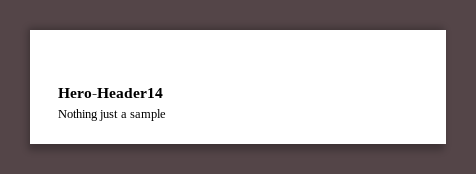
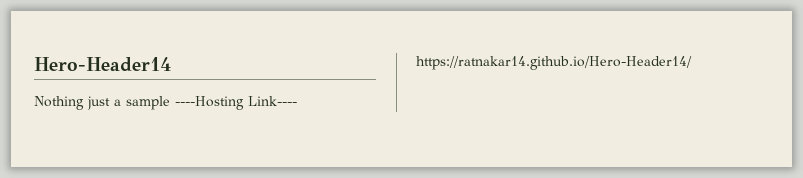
(167, 115) none -> [175,96,297,110] [416,56,692,70] ----Hosting Link---- https://ratnakar14.github.io/Hero-Header14/

